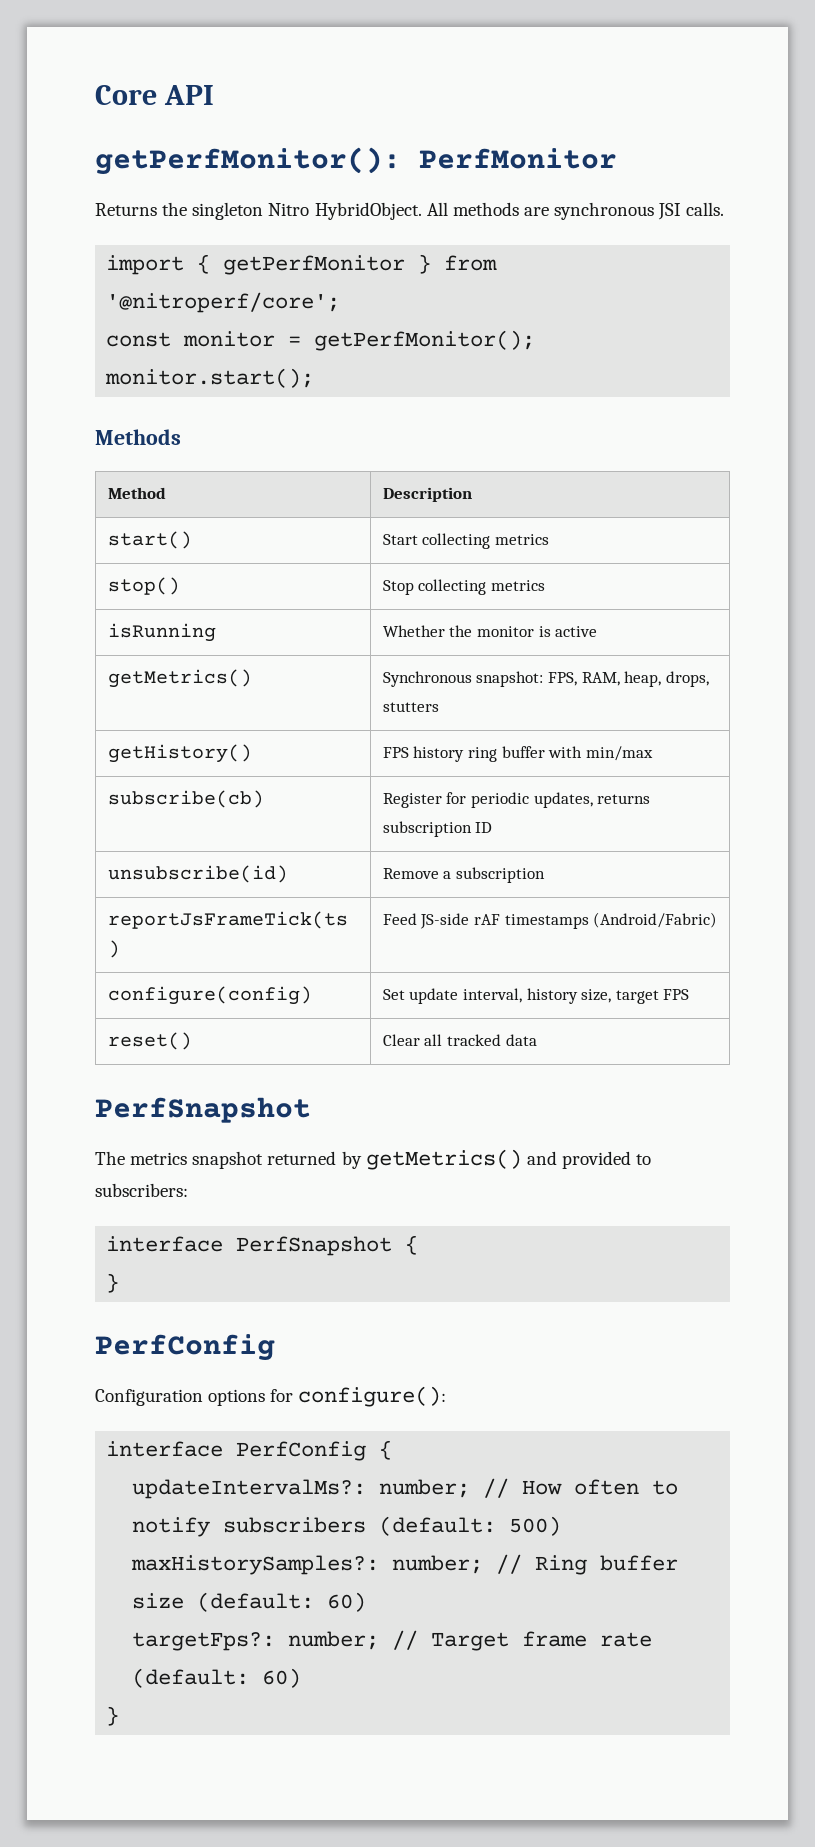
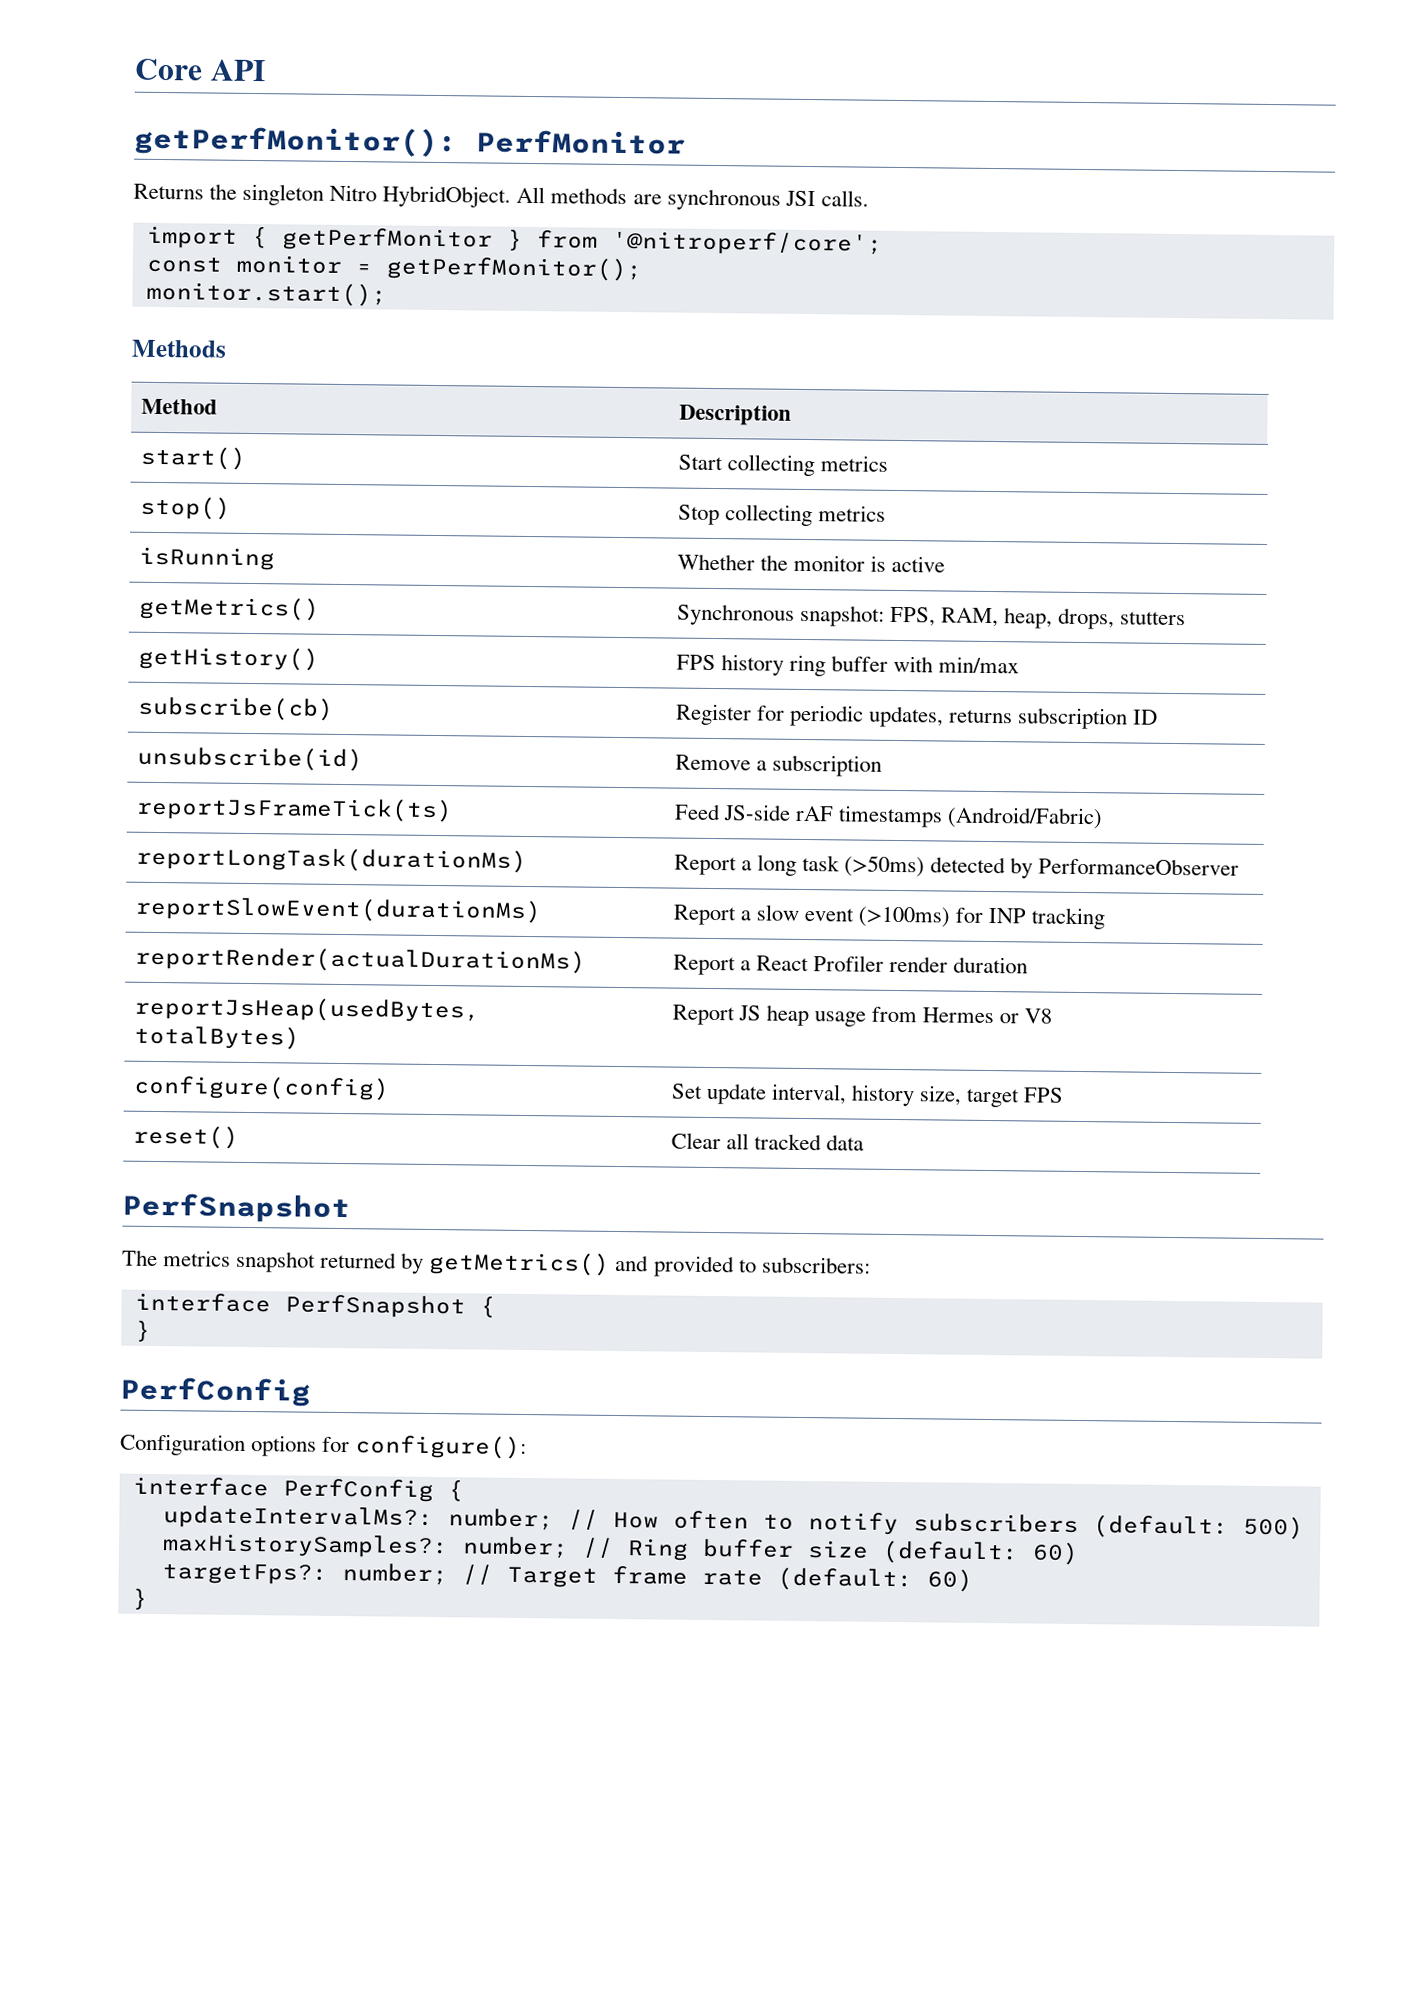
(718, 920) none -> [135,845,527,873] [673,854,1240,879] [134,895,542,924] [672,904,1106,930] [134,945,586,974] [672,954,1029,976] [133,995,480,1023] [133,1024,300,1050] [671,1004,1053,1027] // reportLongTask(durationMs) | Report a long task (>50ms) detected by PerformanceObserver // reportSlowEvent(durationMs) | Report a slow event (>100ms) for INP tracking // reportRender(actualDurationMs) | Report a React Profiler render duration // reportJsHeap(usedBytes, totalBytes) | Report JS heap usage from Hermes or V8

